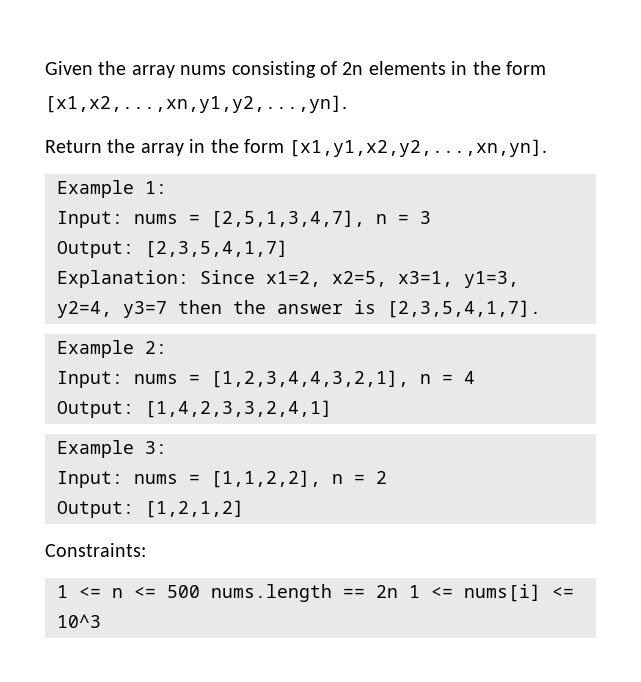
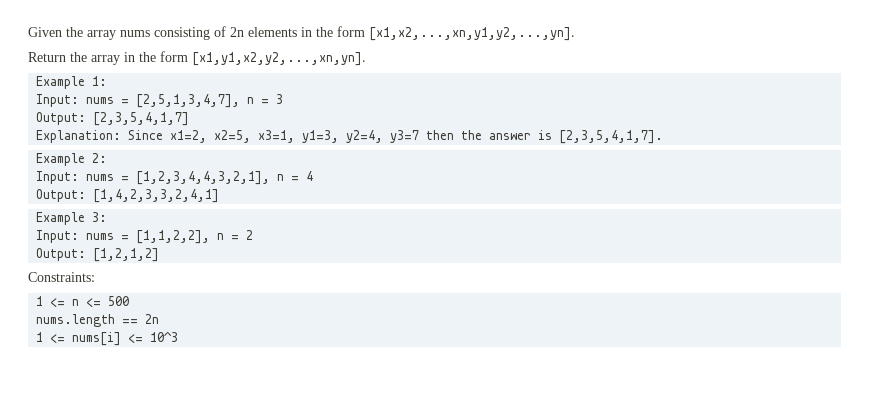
(200, 591) none -> (130, 301) //
(398, 591) none -> (160, 319) //

